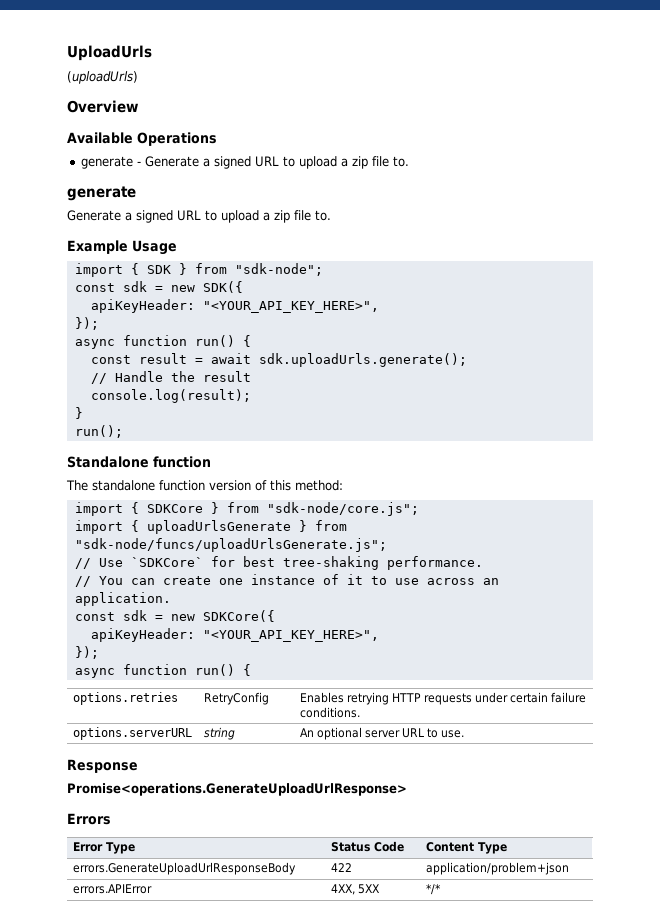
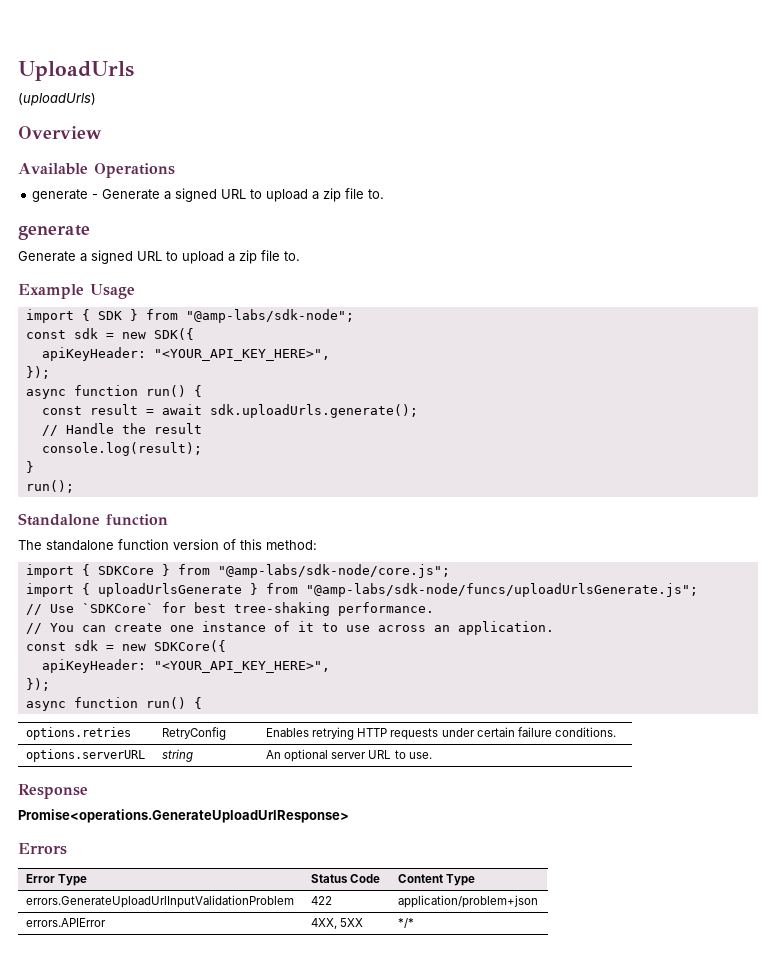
[234,263,323,276] "sdk-node"; -> [185,309,354,323] "@amp-labs/sdk-node";
[266,502,419,516] "sdk-node/core.js"; -> [217,564,450,578] "@amp-labs/sdk-node/core.js";
[74,538,387,552] "sdk-node/funcs/uploadUrlsGenerate.js"; -> [305,583,698,597] "@amp-labs/sdk-node/funcs/uploadUrlsGenerate.js";
[72,862,296,875] errors.GenerateUploadUrlResponseBody -> [26,895,295,908] errors.GenerateUploadUrlInputValidationProblem

